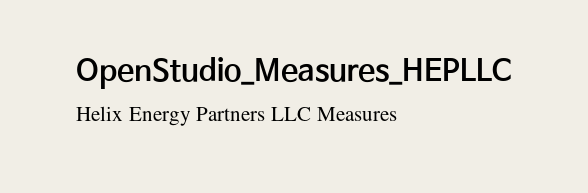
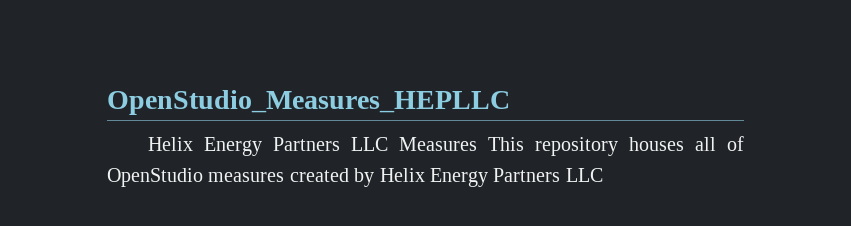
(397, 114) none -> [487,136,744,156] [107,168,603,187] This repository houses all of OpenStudio measures created by Helix Energy Partners LLC

